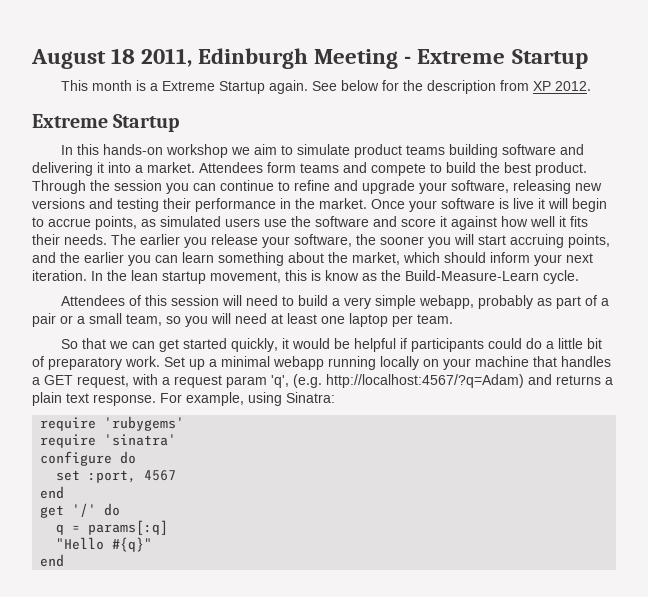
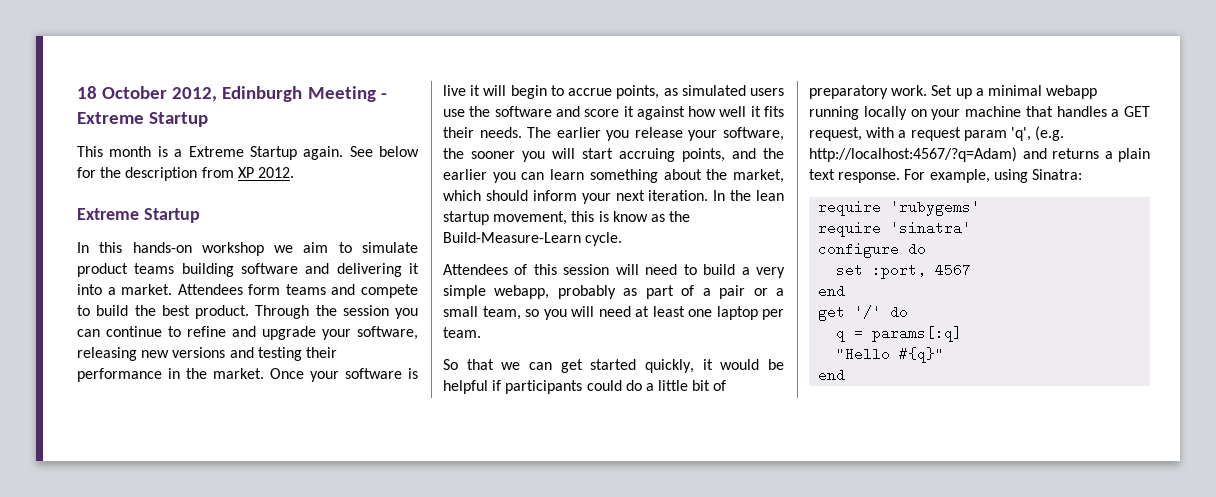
[31,48,193,69] August 18 2011, -> [77,86,218,102] 18 October 2012,

